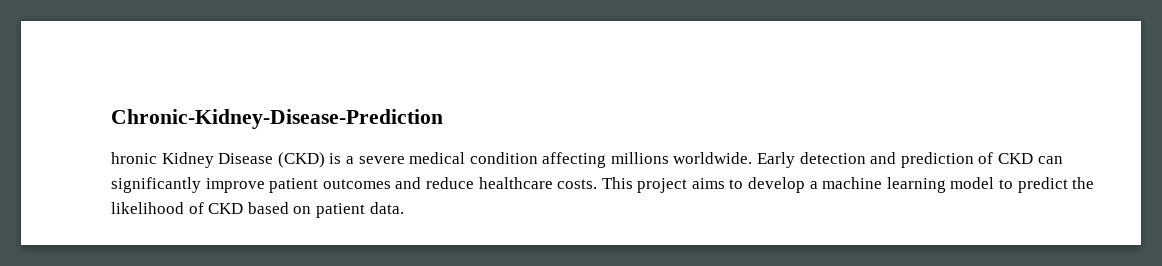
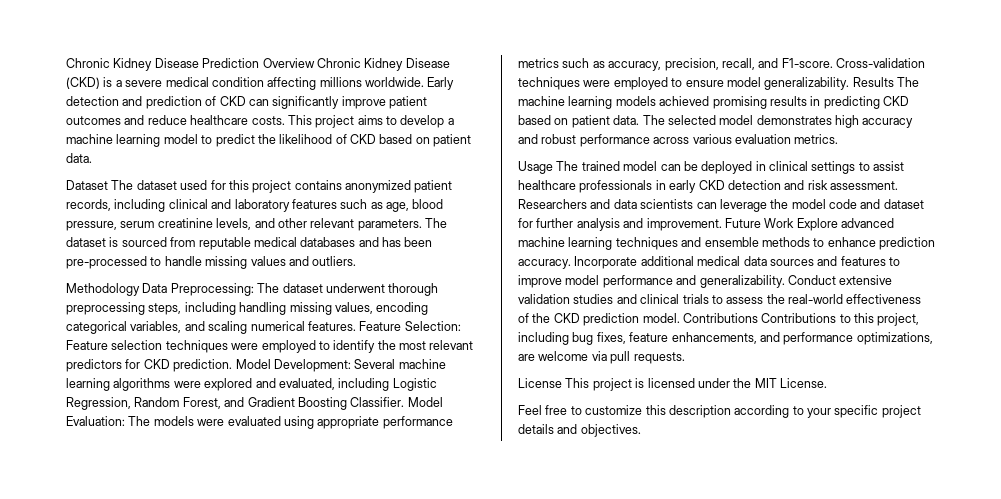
[111,109,443,129] [111,152,157,164] Chronic-Kidney-Disease-Prediction // hronic -> [66,58,361,71] Chronic Kidney Disease Prediction Overview Chronic
(404, 208) none -> [66,180,453,193] [66,199,444,212] [66,218,447,231] [66,237,433,250] [66,256,357,269] [66,283,439,296] [66,302,429,315] [66,321,461,334] [66,340,474,353] [66,359,446,372] [66,378,437,391] [66,397,443,410] [66,416,453,429] [518,58,925,71] [518,77,919,90] [518,96,909,109] [518,115,914,128] [518,134,839,147] [518,161,905,174] [518,180,898,193] [518,199,924,212] [518,218,894,231] [518,237,935,250] [518,256,900,269] [518,275,893,288] [518,294,922,304] [518,313,920,326] [518,332,933,345] [518,351,685,364] [518,378,827,391] [518,405,921,418] [518,424,641,437] // Dataset The dataset used for this project contains anonymized patient records, including clinical and laboratory features such as age, blood pressure, serum creatinine levels, and other relevant parameters. The dataset is sourced from reputable medical databases and has been pre-processed to handle missing values and outliers. // Methodology Data Preprocessing: The dataset underwent thorough preprocessing steps, including handling missing values, encoding categorical variables, and scaling numerical features. Feature Selection: Feature selection techniques were employed to identify the most relevant predictors for CKD prediction. Model Development: Several machine learning algorithms were explored and evaluated, including Logistic Regression, Random Forest, and Gradient Boosting Classifier. Model Evaluation: The models were evaluated using appropriate performance metrics such as accuracy, precision, recall, and F1-score. Cross-validation techniques were employed to ensure model generalizability. Results The machine learning models achieved promising results in predicting CKD based on patient data. The selected model demonstrates high accuracy and robust performance across various evaluation metrics. // Usage The trained model can be deployed in clinical settings to assist healthcare professionals in early CKD detection and risk assessment. Researchers and data scientists can leverage the model code and dataset for further analysis and improvement. Future Work Explore advanced machine learning techniques and ensemble methods to enhance prediction accuracy. Incorporate additional medical data sources and features to improve model performance and generalizability. Conduct extensive validation studies and clinical trials to assess the real-world effectiveness of the CKD prediction model. Contributions Contributions to this project, including bug fixes, feature enhancements, and performance optimizations, are welcome via pull requests. // License This project is licensed under the MIT License. // Feel free to customize this description according to your specific project details and objectives.

